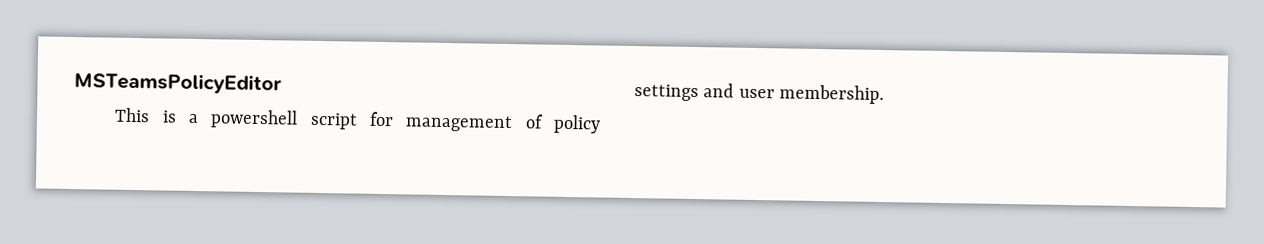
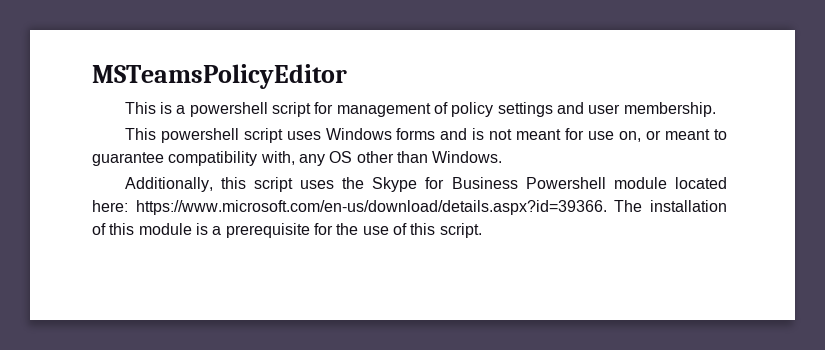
(884, 94) none -> [124,128,727,143] [92,151,503,166] [124,177,727,192] [92,200,727,215] [92,223,482,238] // This powershell script uses Windows forms and is not meant for use on, or meant to guarantee compatibility with, any OS other than Windows. // Additionally, this script uses the Skype for Business Powershell module located here: https://www.microsoft.com/en-us/download/details.aspx?id=39366. The installation of this module is a prerequisite for the use of this script.

